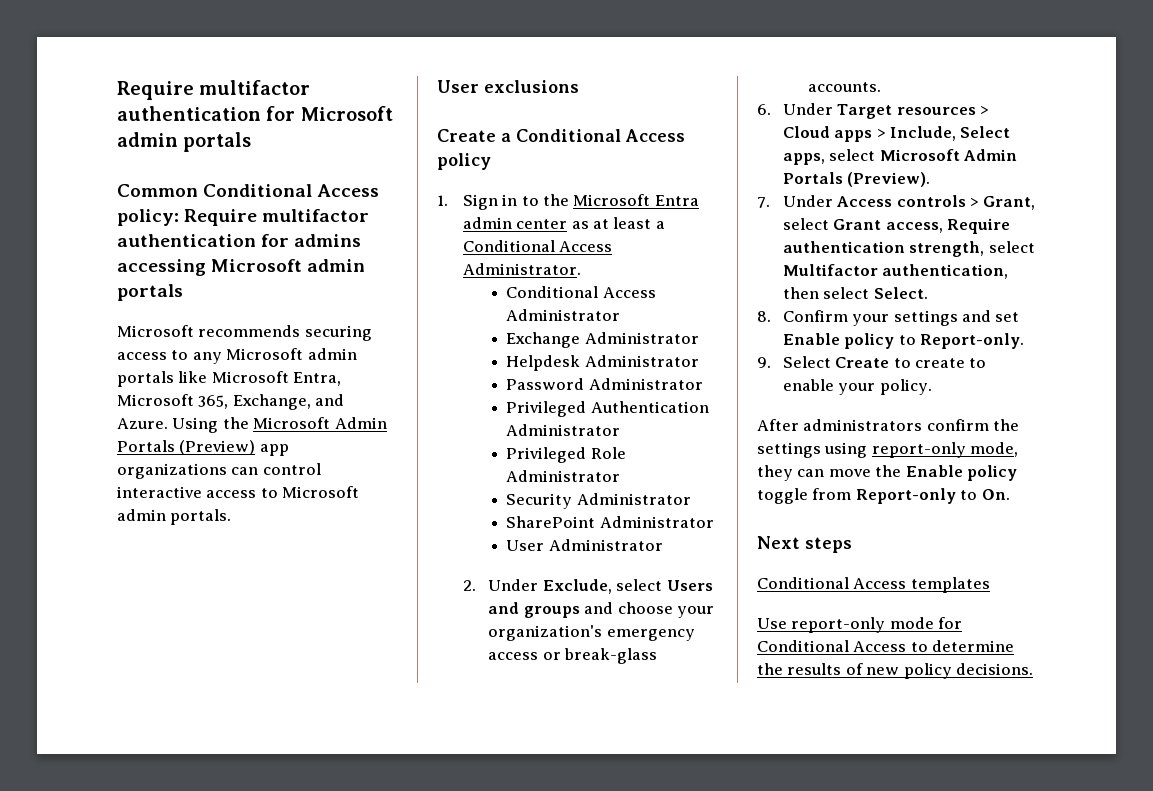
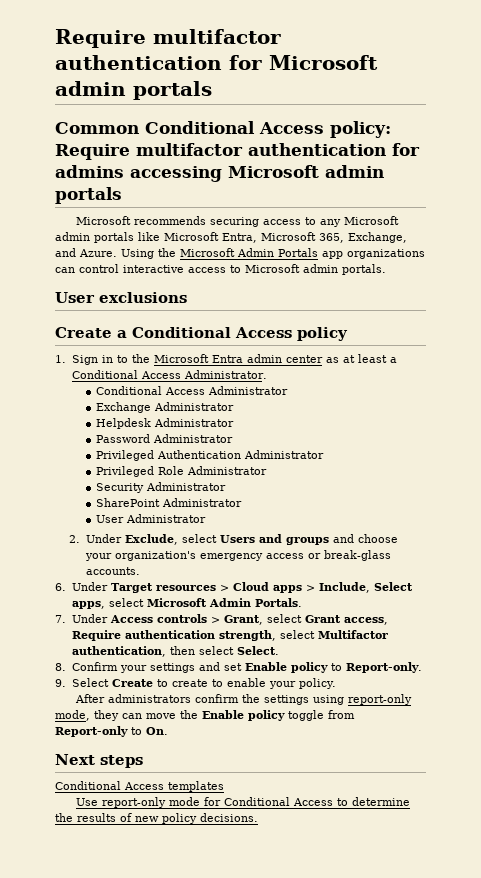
[179,440,256,455] (Preview) -> (318, 252) none
[782,172,931,187] Portals (Preview). -> [254,598,302,607] Portals.

